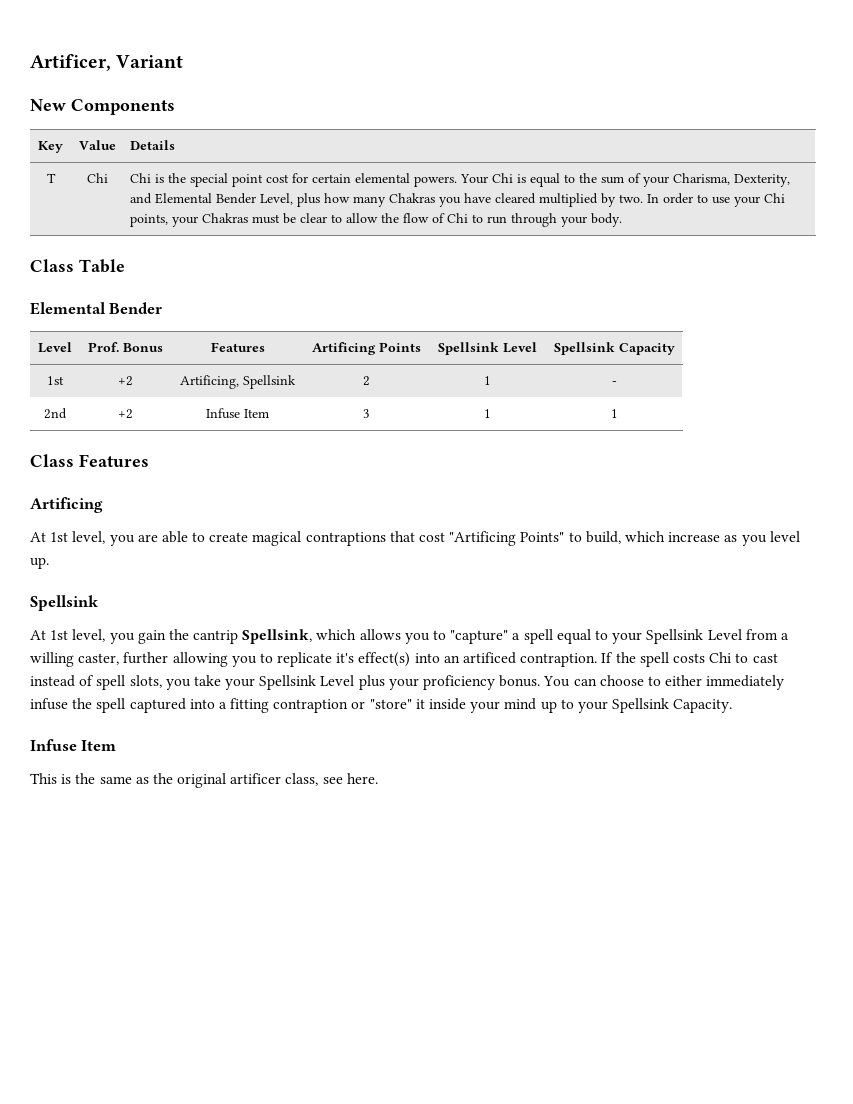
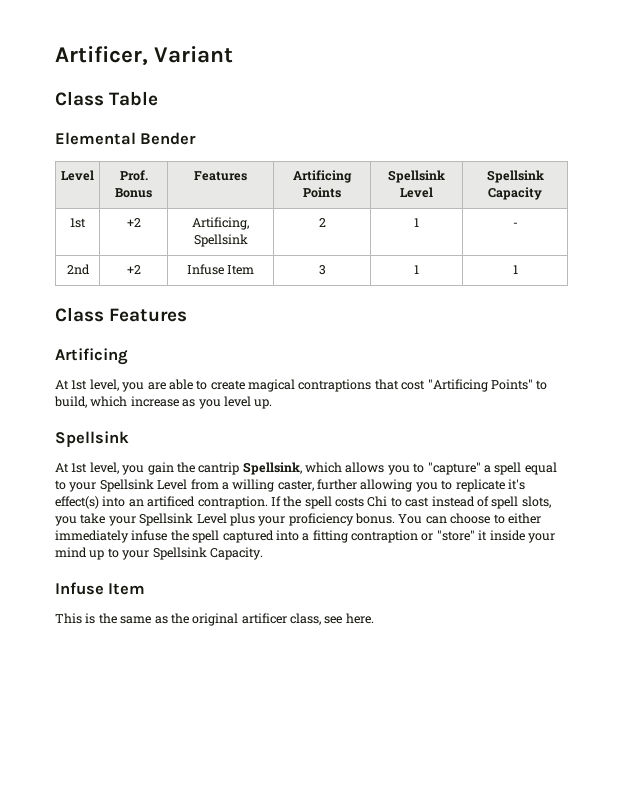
[30,99,175,115] [38,141,63,153] [78,140,116,150] [130,140,176,150] [46,173,56,183] [86,173,108,183] [130,173,791,187] [130,193,786,207] [130,213,623,227] // New Components // Key | Value | Details // T | Chi | Chi is the special point cost for certain elemental powers. Your Chi is equal to the sum of your Charisma, Dexterity, and Elemental Bender Level, plus how many Chakras you have cleared multiplied by two. In order to use your Chi points, your Chakras must be clear to allow the flow of Chi to run through your body. -> (234, 54) none

